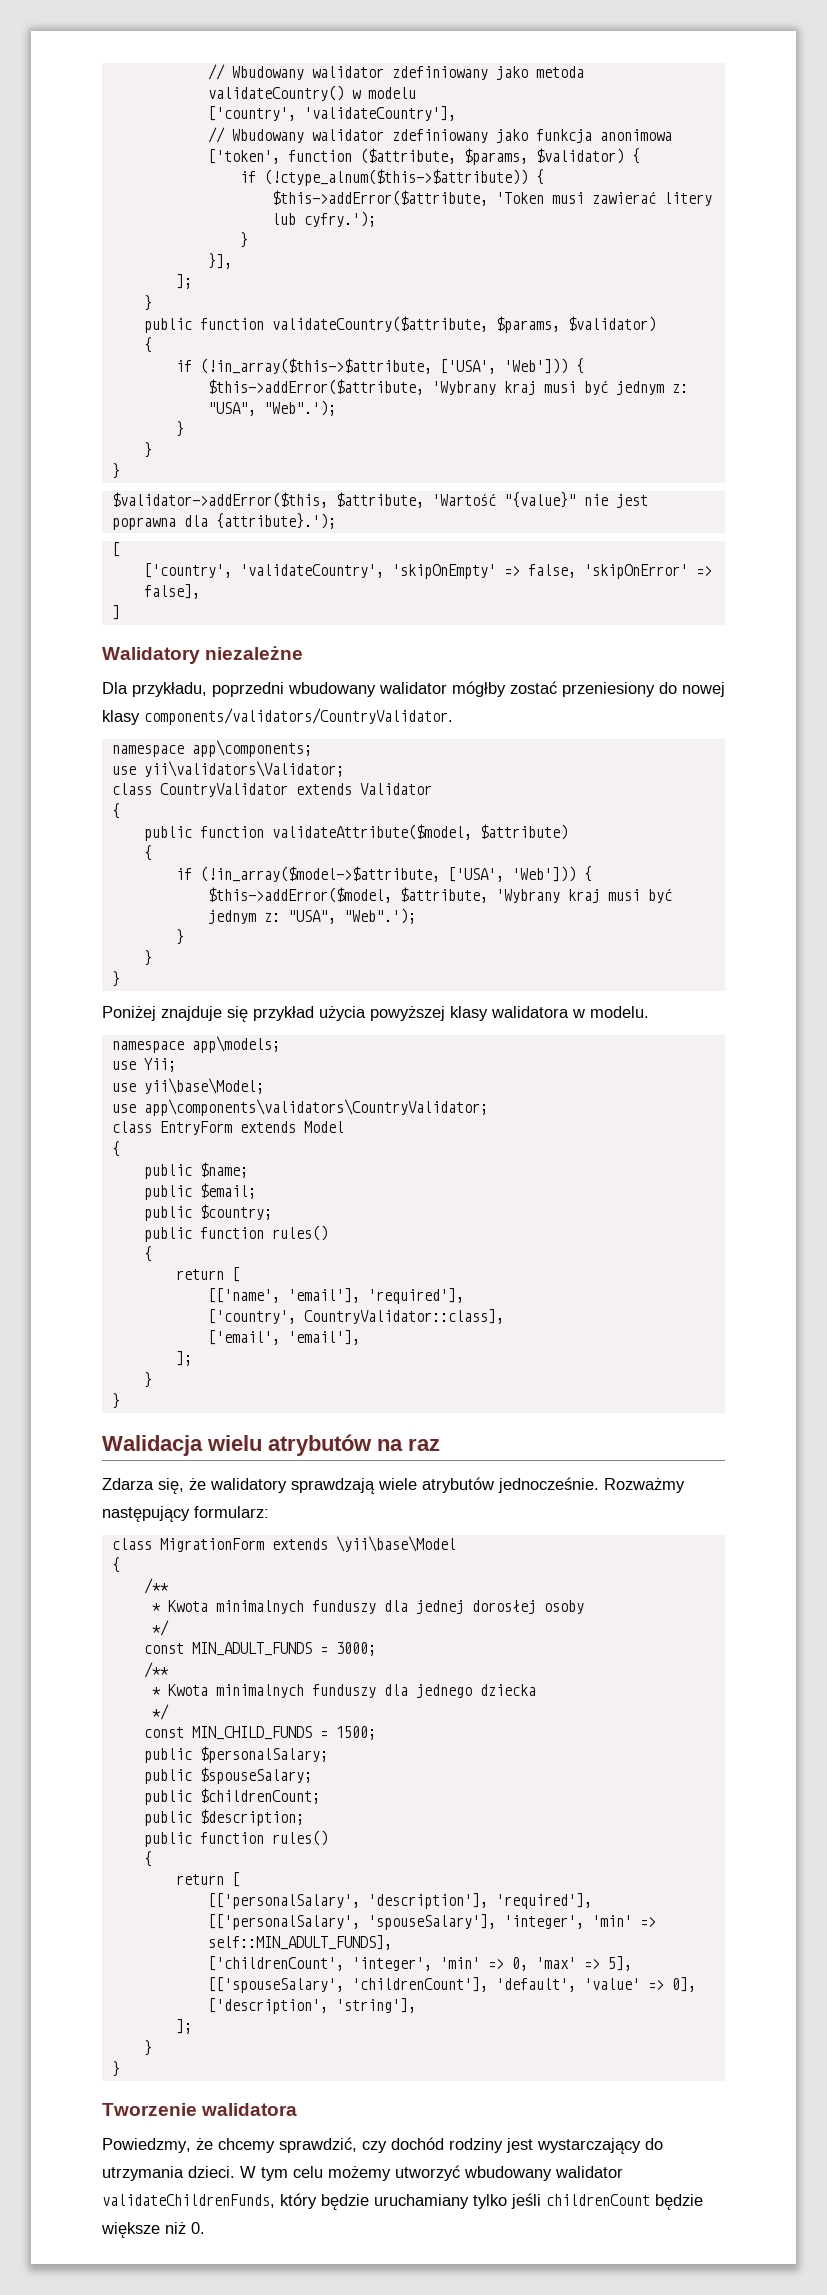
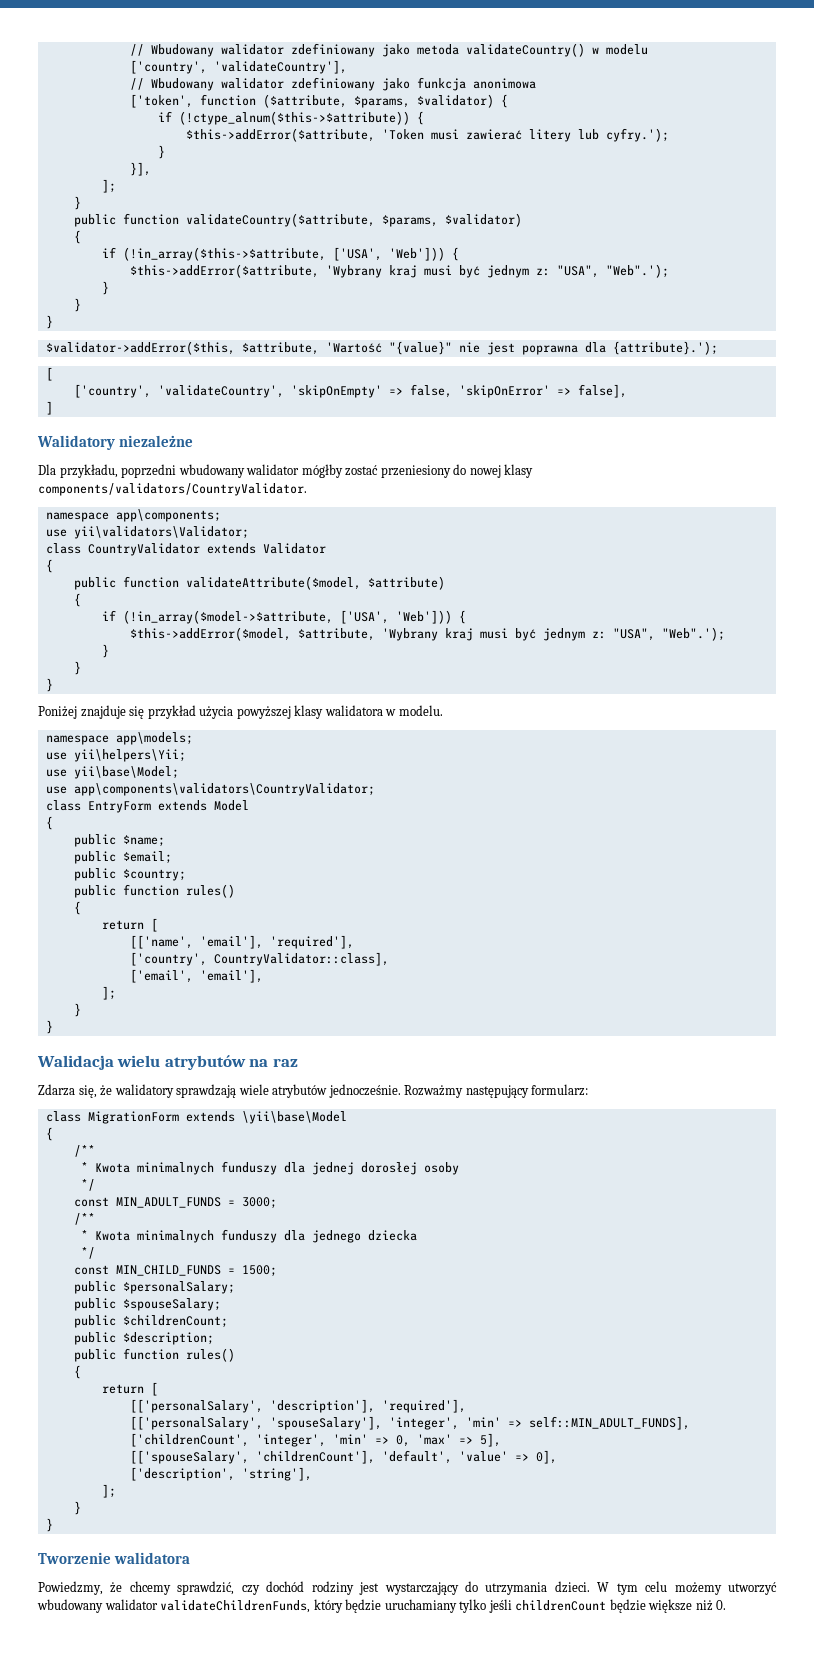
[143,1058,176,1072] Yii; -> [73,749,186,762] yii\helpers\Yii;

